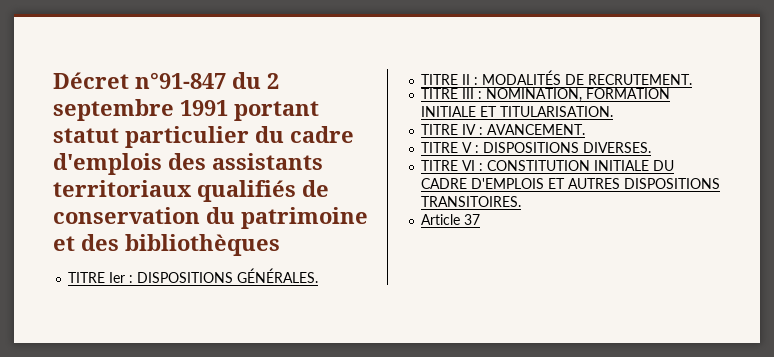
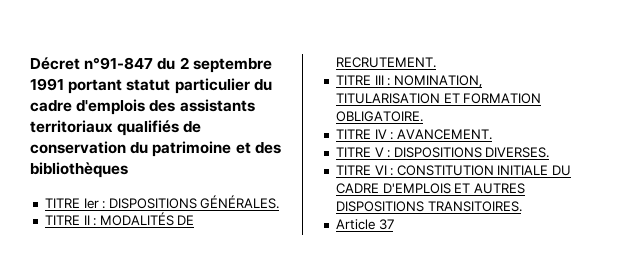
[586,88,671,99] [421,106,614,117] FORMATION INITIALE ET TITULARISATION. -> [335,93,542,104] [335,111,423,122] TITULARISATION ET FORMATION OBLIGATOIRE.

